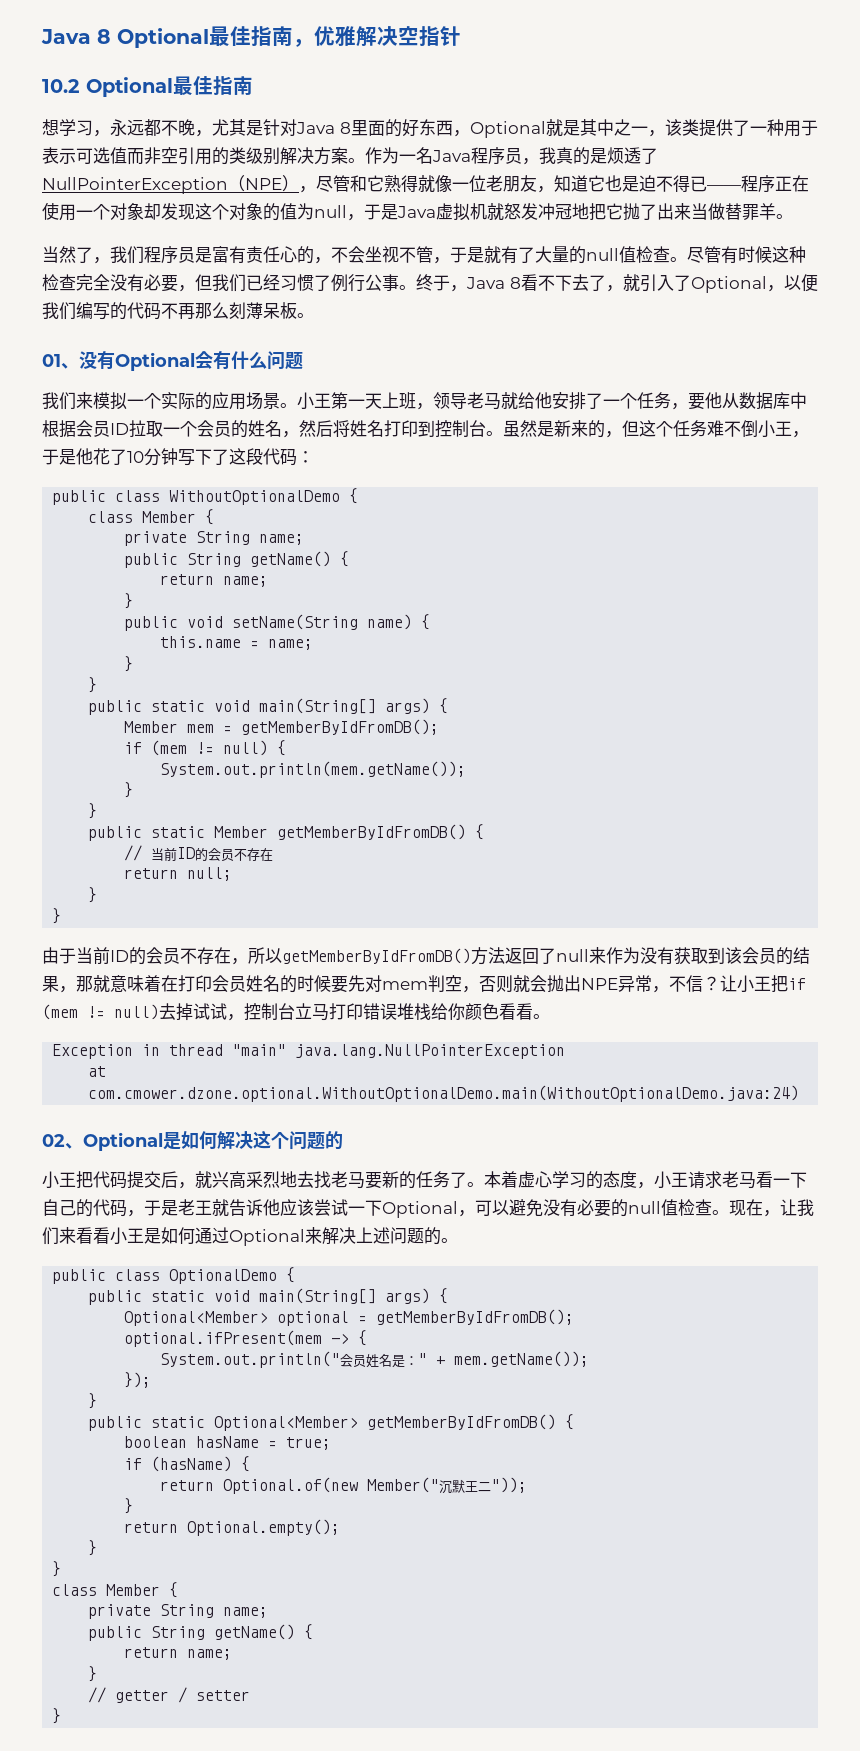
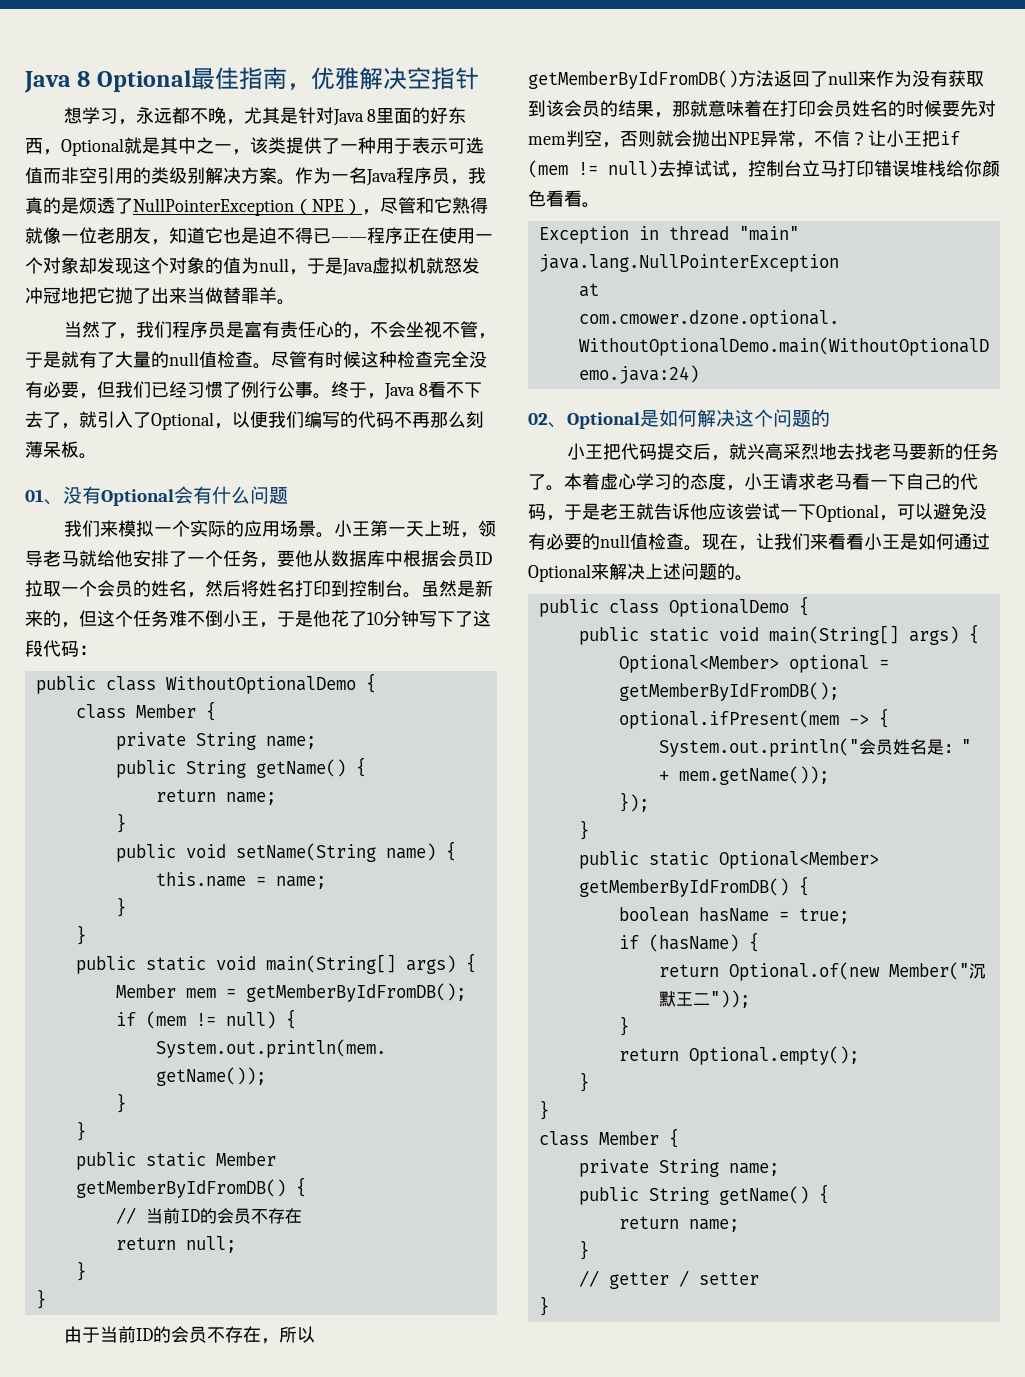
[42,76,253,97] // 10.2 Optional最佳指南 -> (479, 78) none

